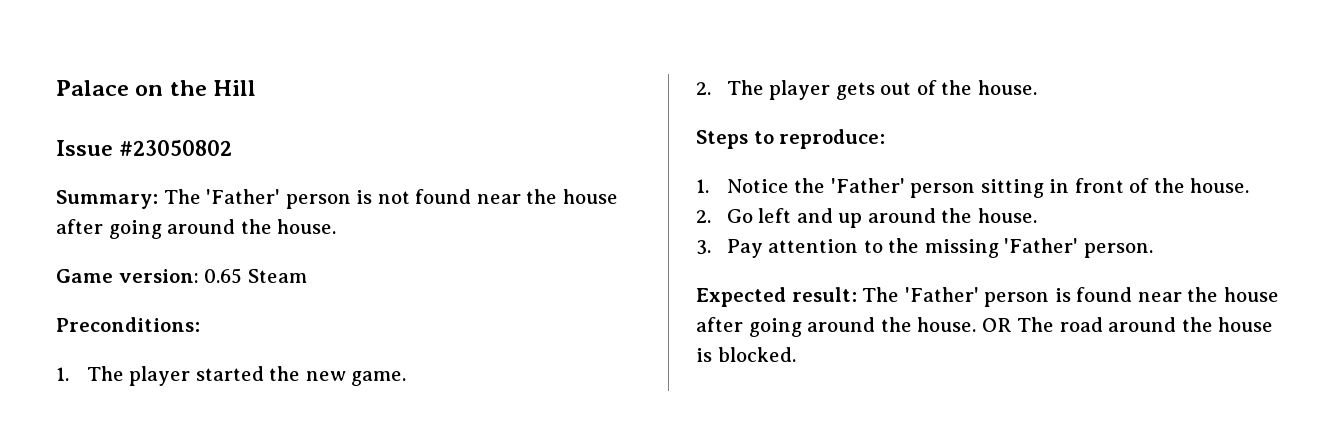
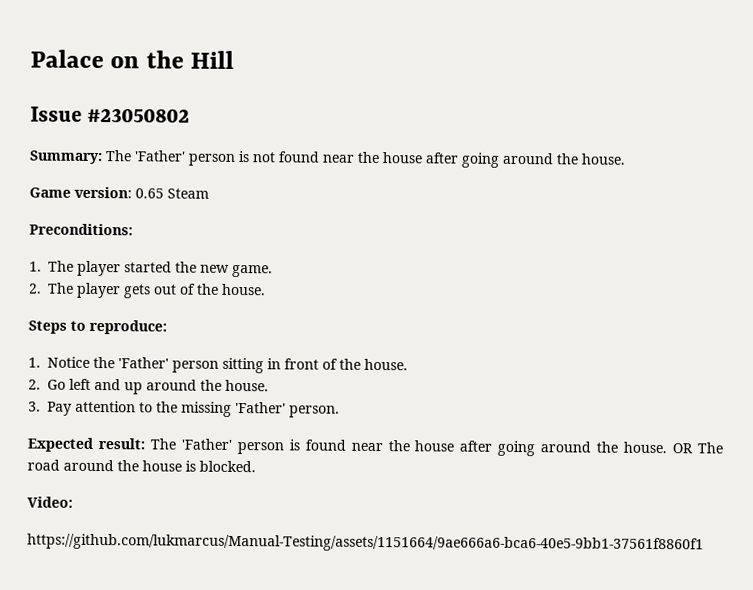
(796, 354) none -> [27,496,73,508] [27,533,704,554] // Video: // https://github.com/lukmarcus/Manual-Testing/assets/1151664/9ae666a6-bca6-40e5-9bb1-37561f8860f1

